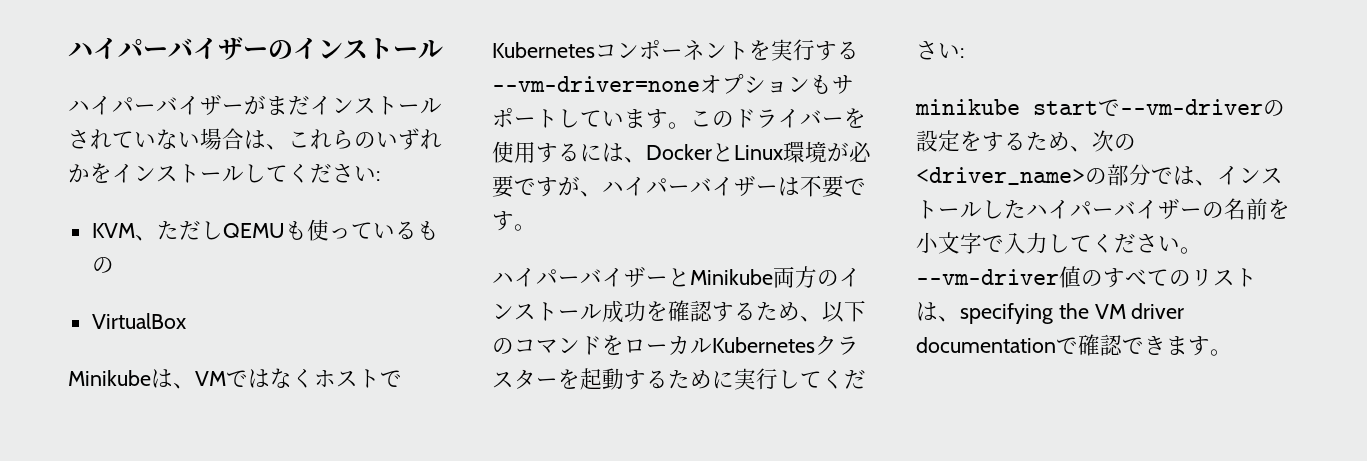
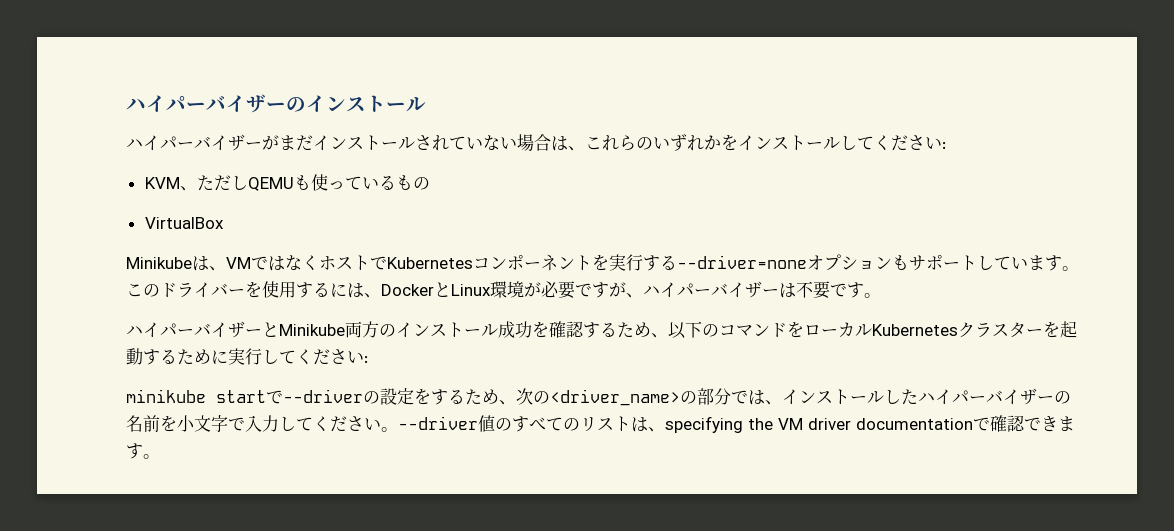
[492,76,700,92] --vm-driver=none -> [677,255,807,269] --driver=none
[1120,99,1263,115] --vm-driver -> [283,389,363,403] --driver
[916,269,1059,285] --vm-driver -> [398,416,478,430] --driver

